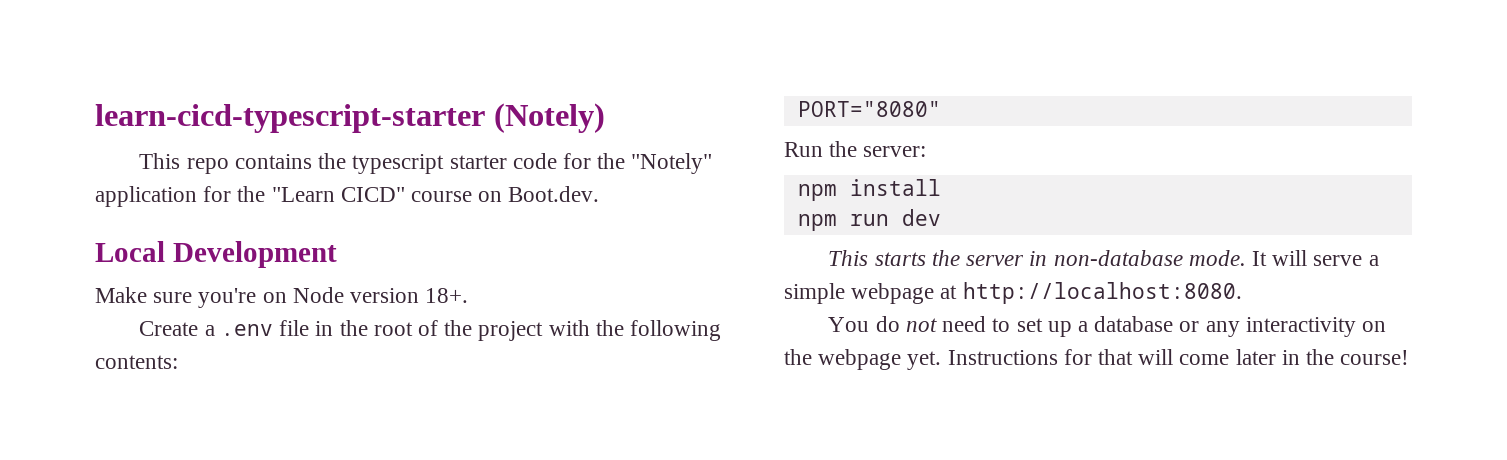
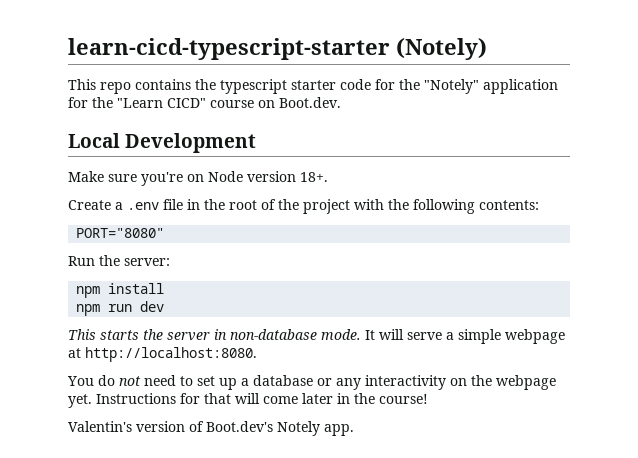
(1410, 357) none -> [68,421,354,436] // Valentin's version of Boot.dev's Notely app.

